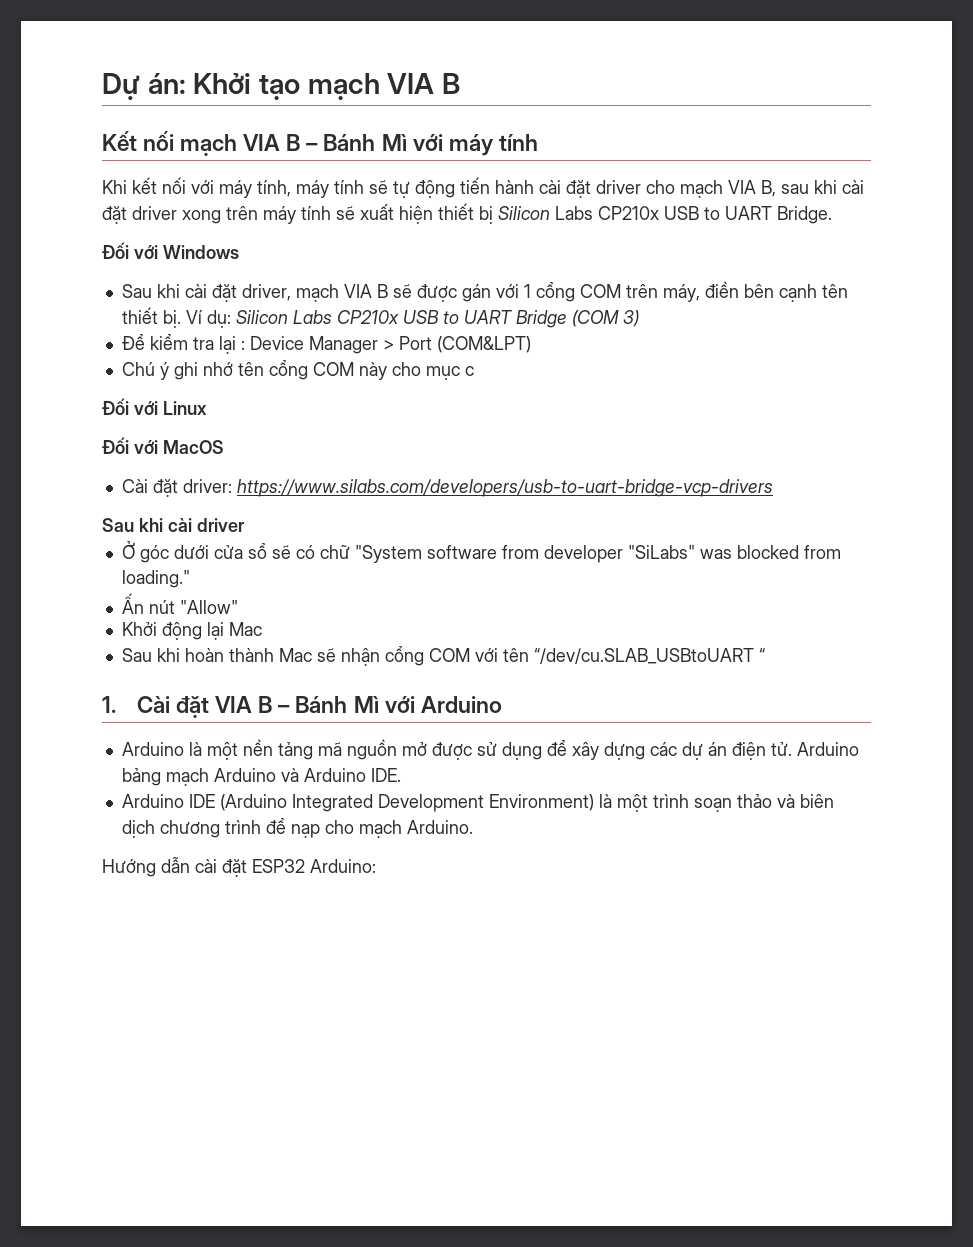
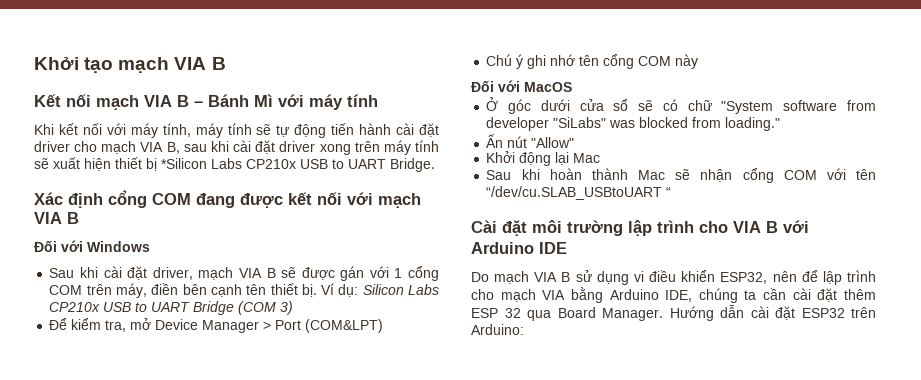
[102,73,186,100] Dự án: -> (34, 63) none
[498,206,550,220] Silicon -> [161,158,207,169] *Silicon
(832, 215) none -> [34,190,421,208] [34,212,79,224] // Xác định cổng COM đang được kết nối với mạch VIA B
[192,336,245,354] tra lại : -> [105,318,152,332] tra, mở
[391,362,474,380] [102,398,207,415] [102,437,224,454] [121,479,773,497] [102,518,245,532] cho mục c // Đối với Linux // Đối với MacOS // Cài đặt driver: https://www.silabs.com/developers/usb-to-uart-bridge-vcp-drivers // Sau khi cài driver -> [471,80,572,92] // Đối với MacOS
[102,696,502,718] [121,739,859,760] [121,768,401,786] [121,794,834,812] [121,818,473,838] 1. Cài đặt VIA B – Bánh Mì với Arduino // Arduino là một nền tảng mã nguồn mở được sử dụng để xây dựng các dự án điện tử. Arduino bảng mạch Arduino và Arduino IDE. // Arduino IDE (Arduino Integrated Development Environment) là một trình soạn thảo và biên dịch chương trình để nạp cho mạch Arduino. // -> [471,220,809,236] [471,242,567,254] [471,270,876,285] [471,287,876,303] [471,307,663,321] Cài đặt môi trường lập trình cho VIA B với Arduino IDE // Do mạch VIA B sử dụng vi điều khiển ESP32, nên để lập trình cho mạch VIA bằng Arduino IDE, chúng ta cần cài đặt thêm ESP 32 qua Board Manager.
(305, 866) none -> [851,307,876,318] trên

